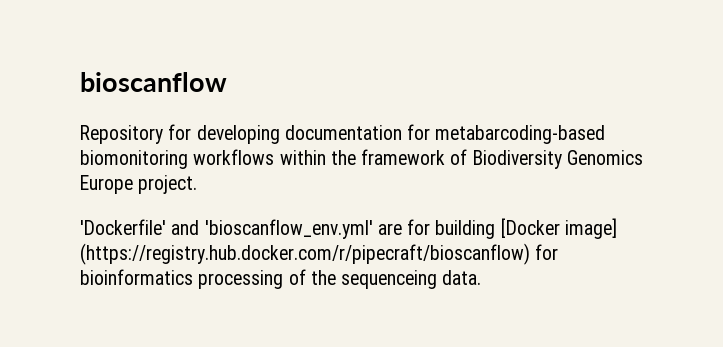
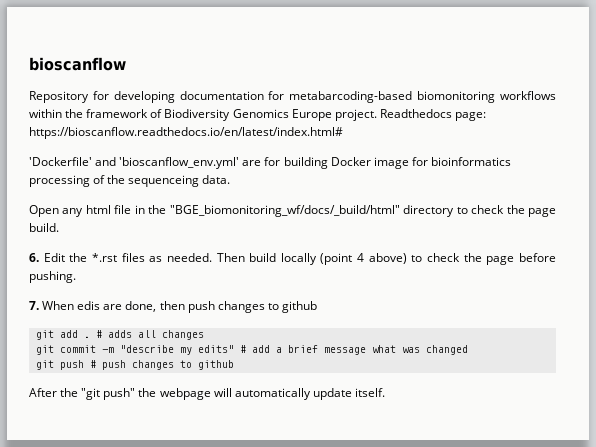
(198, 184) none -> [379,109,486,121] [29,127,343,139] Readthedocs page: https://bioscanflow.readthedocs.io/en/latest/index.html#
[500,218,617,239] [80,243,530,265] [Docker image] (https://registry.hub.docker.com/r/pipecraft/bioscanflow) -> [330,157,409,169] Docker image
(482, 277) none -> [29,205,556,217] [29,223,59,232] [29,253,556,265] [29,271,76,283] [29,301,317,313] [35,330,204,340] [35,345,468,355] [35,360,234,370] [29,388,385,400] // Open any html file in the "BGE_biomonitoring_wf/docs/_build/html" directory to check the page build. // 6. Edit the *.rst files as needed. Then build locally (point 4 above) to check the page before pushing. // 7. When edis are done, then push changes to github // git add . # adds all changes // git commit -m "describe my edits" # add a brief message what was changed // git push # push changes to github // After the "git push" the webpage will automatically update itself.

